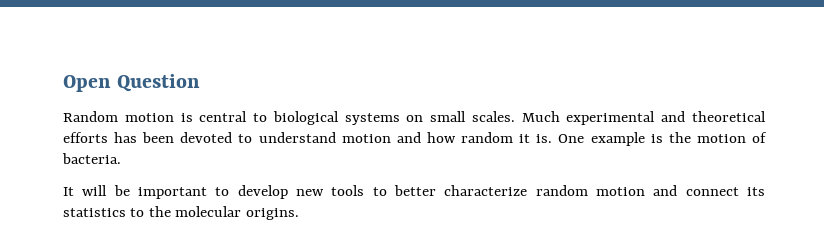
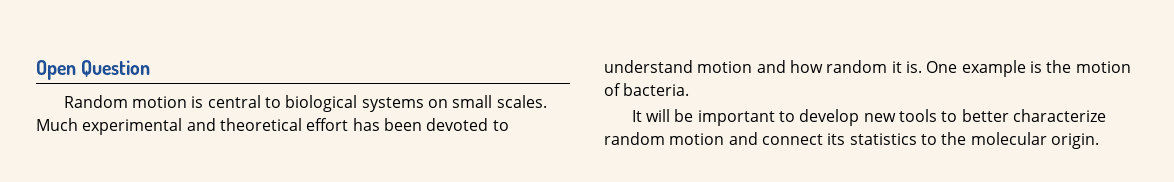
[63,132,108,143] efforts -> [306,118,349,131] effort
[245,208,299,220] origins. -> [1050,133,1099,149] origin.

